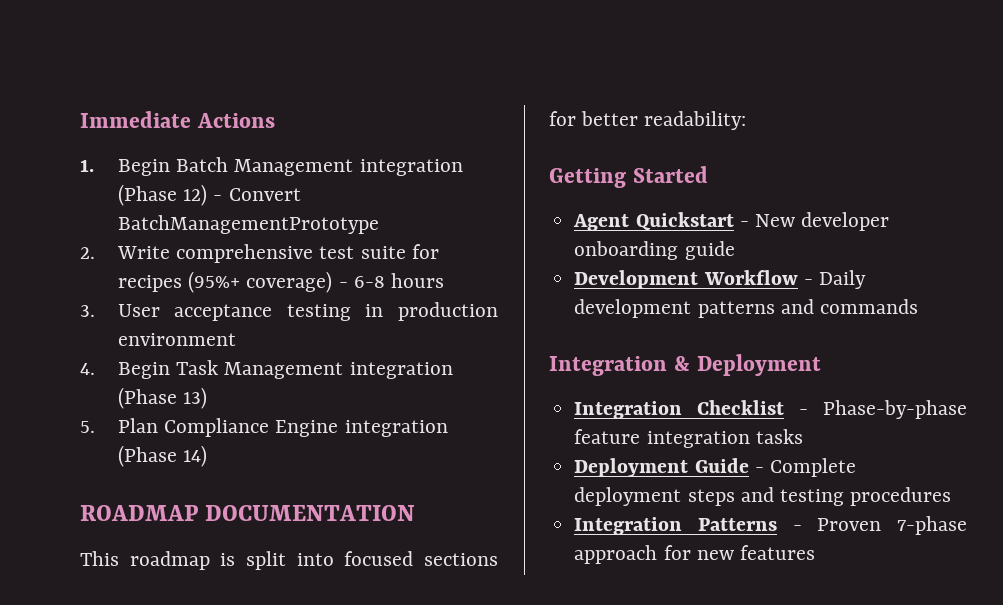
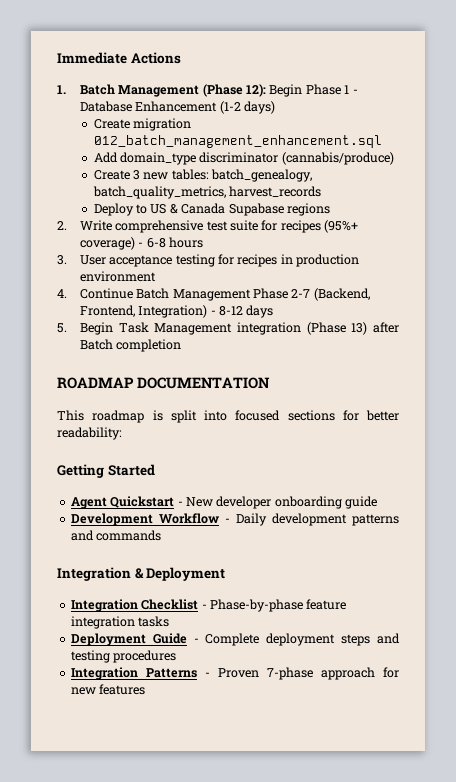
[117,157,463,176] [117,184,301,206] [117,215,379,234] Begin Batch Management integration (Phase 12) - Convert BatchManagementPrototype -> [79,84,358,97] [79,101,276,114] [93,118,192,131] [93,135,382,148] [93,152,394,165] [93,169,313,182] [92,186,322,199] [93,203,330,216] Batch Management (Phase 12): Begin Phase 1 - Database Enhancement (1-2 days) // Create migration 012_batch_management_enhancement.sql // Add domain_type discriminator (cannabis/produce) // Create 3 new tables: batch_genealogy, batch_quality_metrics, harvest_records // Deploy to US & Canada Supabase regions
(351, 312) none -> [218,254,278,267] for recipes
(95, 369) none -> [79,288,370,301] [79,305,274,318] [57,323,67,333] Continue Batch Management Phase 2-7 (Backend, Frontend, Integration) - 8-12 days // 5.
[80,418,448,437] [117,445,208,467] // 5. Plan Compliance Engine integration (Phase 14) -> [373,322,400,333] [79,339,182,352] after Batch completion

